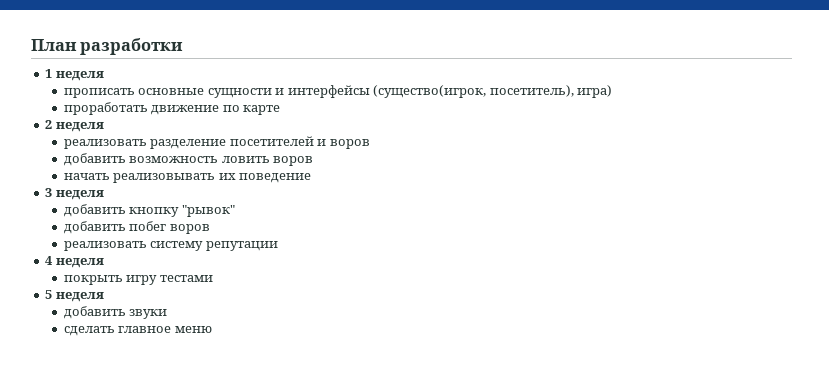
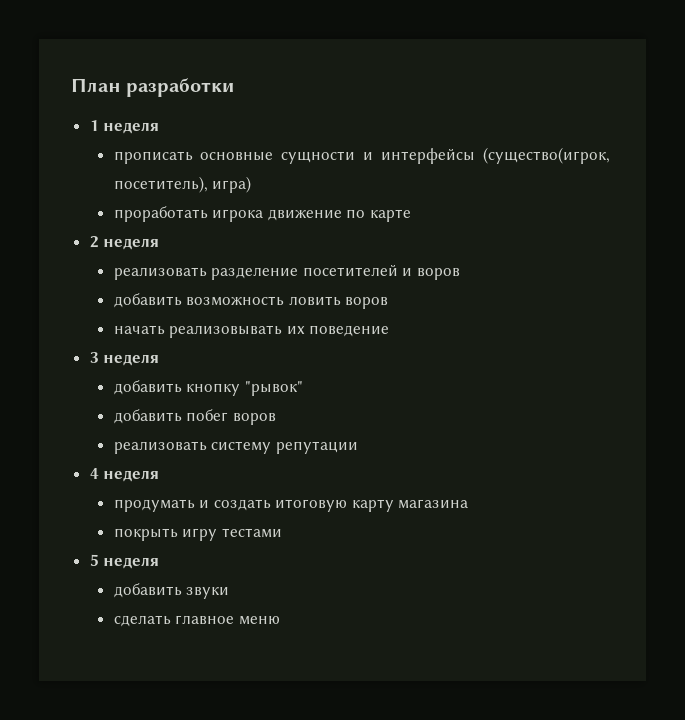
(148, 108) none -> [212,209,264,222] игрока
(104, 263) none -> [113,499,469,512] // продумать и создать итоговую карту магазина

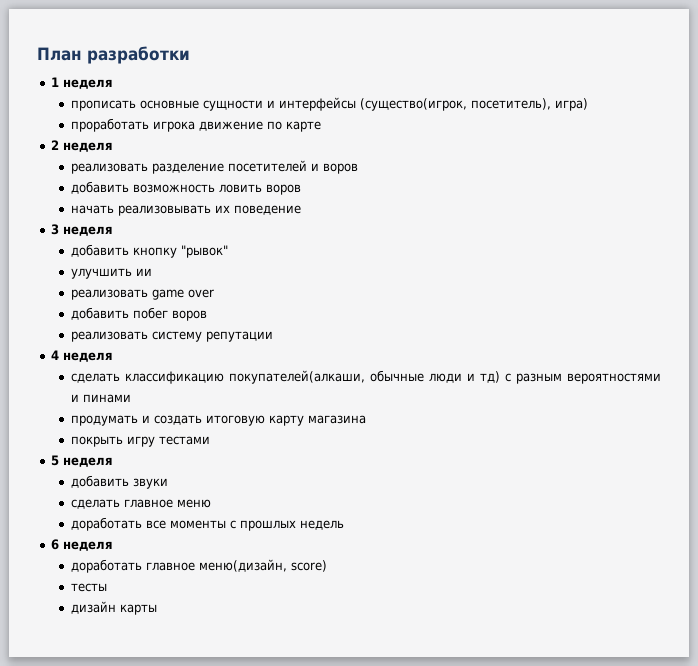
(303, 388) none -> [70,268,152,279] [70,289,214,300] // улучшить ии // реализовать game over
(160, 476) none -> [70,370,661,384] [70,394,131,403] // сделать классификацию покупателей(алкаши, обычные люди и тд) с разным вероятностями и пинами
(280, 620) none -> [70,517,344,531] [51,539,114,551] [70,559,327,573] [70,583,107,592] [70,601,157,615] // доработать все моменты с прошлых недель // 6 неделя // доработать главное меню(дизайн, score) // тесты // дизайн карты

